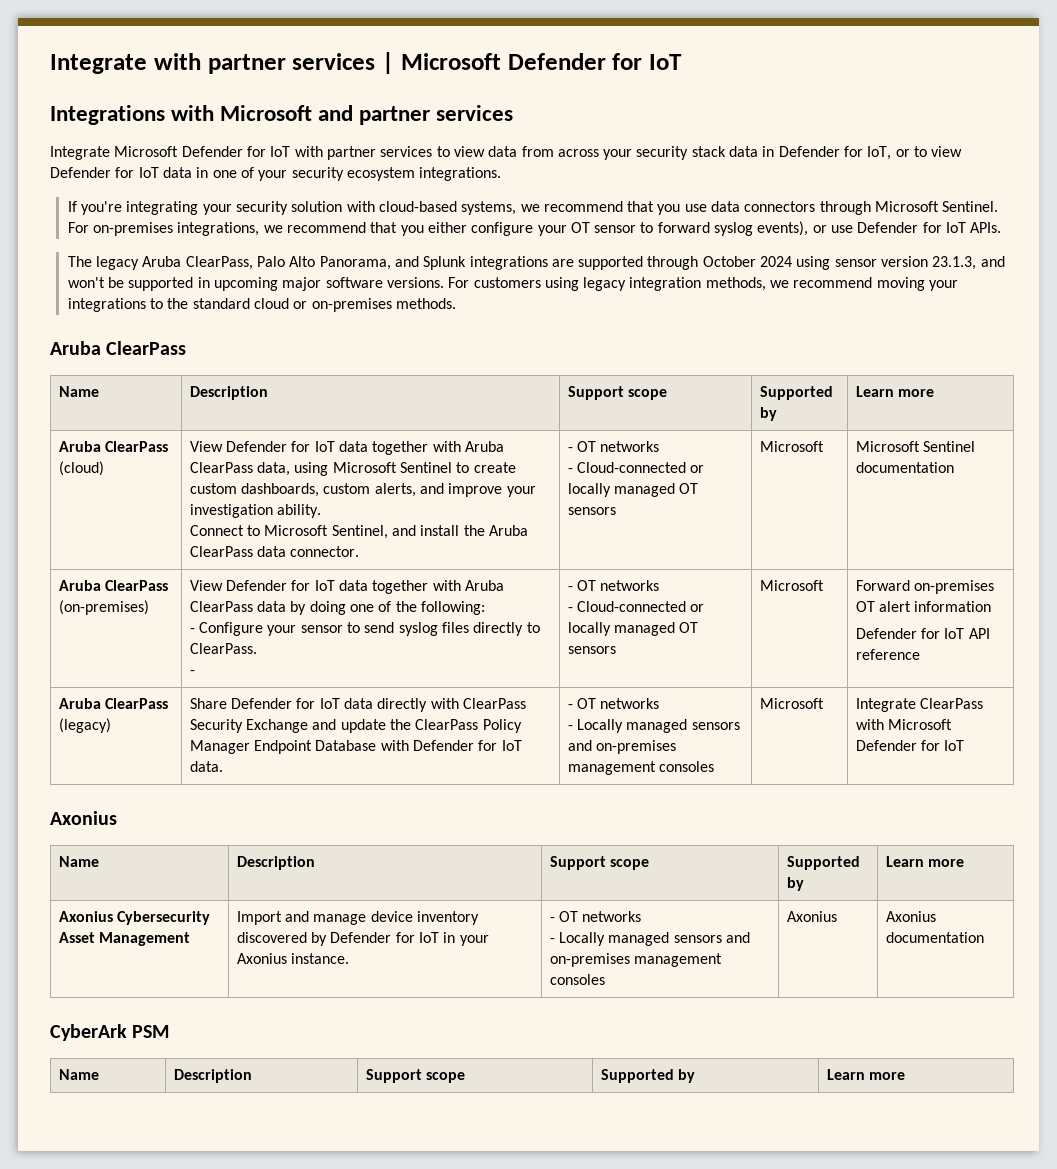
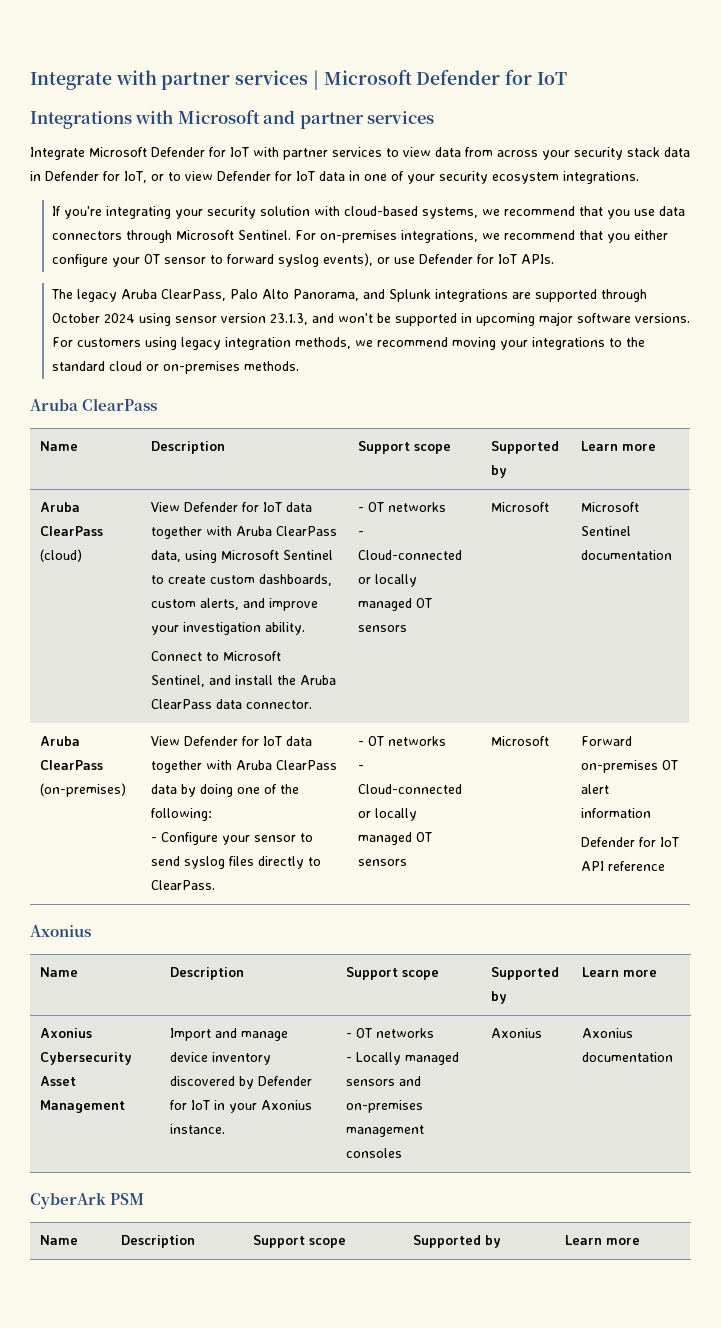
[189,670,195,675] // - -> (216, 885) none
[58,698,169,709] [58,718,111,733] [189,698,527,712] [189,719,522,733] [189,740,522,754] [189,761,223,772] [567,698,660,709] [567,719,740,733] [567,740,677,754] [567,761,715,775] [759,698,824,709] [855,698,984,712] [855,719,953,730] [855,740,965,751] // Aruba ClearPass (legacy) | Share Defender for IoT data directly with ClearPass Security Exchange and update the ClearPass Policy Manager Endpoint Database with Defender for IoT data. | - OT networks // - Locally managed sensors and on-premises management consoles | Microsoft | Integrate ClearPass with Microsoft Defender for IoT -> (666, 866) none

